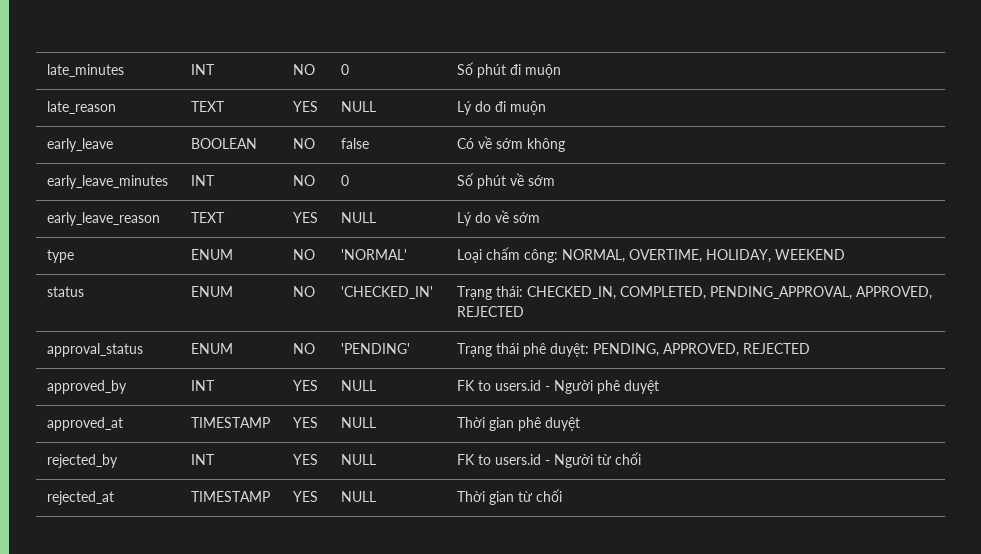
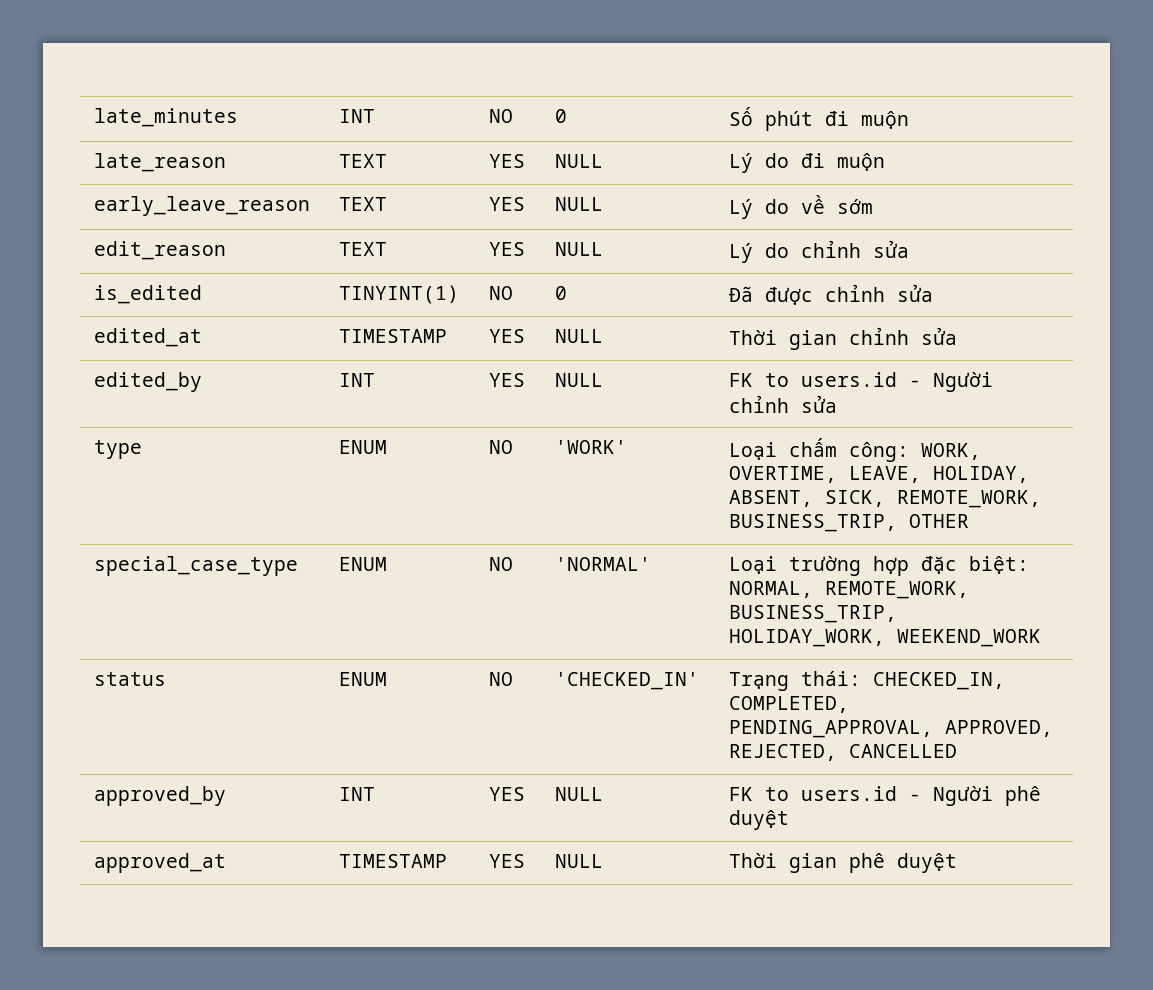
[47,138,114,152] [191,138,258,149] [293,138,316,149] [341,138,370,149] [457,136,566,152] [47,175,169,189] [191,175,216,186] [293,175,316,186] [341,175,350,186] [457,173,556,189] // early_leave | BOOLEAN | NO | false | Có về sớm không // early_leave_minutes | INT | NO | 0 | Số phút về sớm -> (886, 162) none
[47,249,75,263] [191,249,234,260] [293,249,316,260] [341,249,408,260] [457,247,846,263] type | ENUM | NO | 'NORMAL' | Loại chấm công: NORMAL, OVERTIME, HOLIDAY, WEEKEND -> [94,241,227,260] [339,242,388,256] [489,242,526,256] [555,242,604,256] [729,240,910,263] [94,285,203,304] [339,285,460,304] [489,286,514,300] [555,286,568,300] [729,284,934,305] [94,328,203,347] [339,329,448,343] [489,329,526,343] [555,329,604,343] [729,327,958,350] [94,372,203,392] [339,373,376,387] [489,373,526,387] [555,373,604,387] [729,372,994,392] [729,395,838,413] [94,440,143,459] [339,440,388,454] [489,440,514,454] [555,440,628,454] [729,438,982,462] [729,466,1030,483] [729,490,1042,508] [729,514,970,532] [94,556,299,576] [339,557,388,571] [489,557,514,571] [555,557,652,571] [729,556,1030,576] [729,581,970,599] [729,605,898,623] [729,629,1042,647] edit_reason | TEXT | YES | NULL | Lý do chỉnh sửa // is_edited | TINYINT(1) | NO | 0 | Đã được chỉnh sửa // edited_at | TIMESTAMP | YES | NULL | Thời gian chỉnh sửa // edited_by | INT | YES | NULL | FK to users.id - Người chỉnh sửa // type | ENUM | NO | 'WORK' | Loại chấm công: WORK, OVERTIME, LEAVE, HOLIDAY, ABSENT, SICK, REMOTE_WORK, BUSINESS_TRIP, OTHER // special_case_type | ENUM | NO | 'NORMAL' | Loại trường hợp đặc biệt: NORMAL, REMOTE_WORK, BUSINESS_TRIP, HOLIDAY_WORK, WEEKEND_WORK
[457,306,525,317] [47,343,144,357] [191,343,234,354] [293,343,316,354] [341,343,411,354] [457,343,811,357] REJECTED // approval_status | ENUM | NO | 'PENDING' | Trạng thái phê duyệt: PENDING, APPROVED, REJECTED -> [729,744,958,761] REJECTED, CANCELLED
[47,454,119,468] [191,454,216,465] [293,454,319,465] [341,454,377,465] [457,452,642,468] [47,491,115,505] [191,491,271,502] [293,491,319,502] [341,491,377,502] [457,489,563,505] // rejected_by | INT | YES | NULL | FK to users.id - Người từ chối // rejected_at | TIMESTAMP | YES | NULL | Thời gian từ chối -> (958, 863) none

